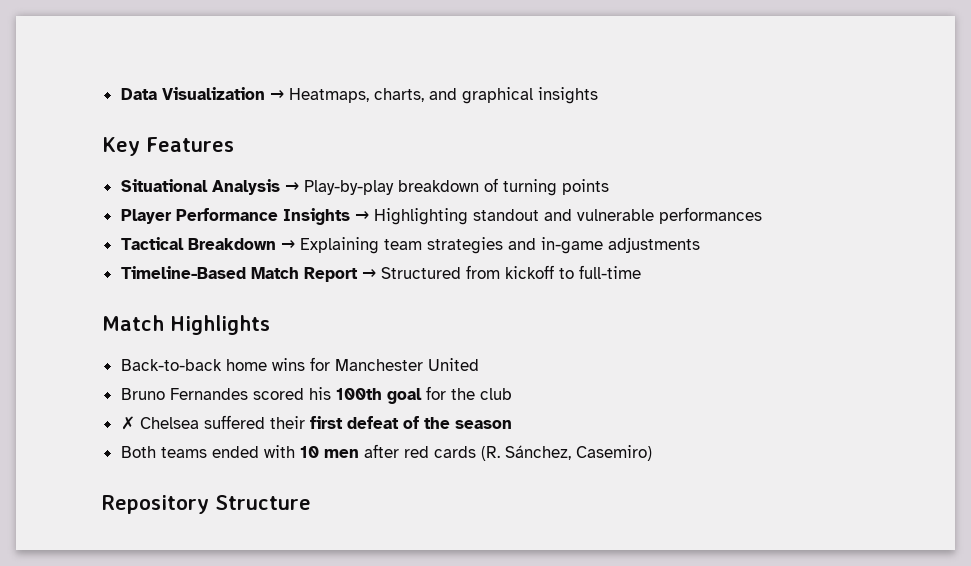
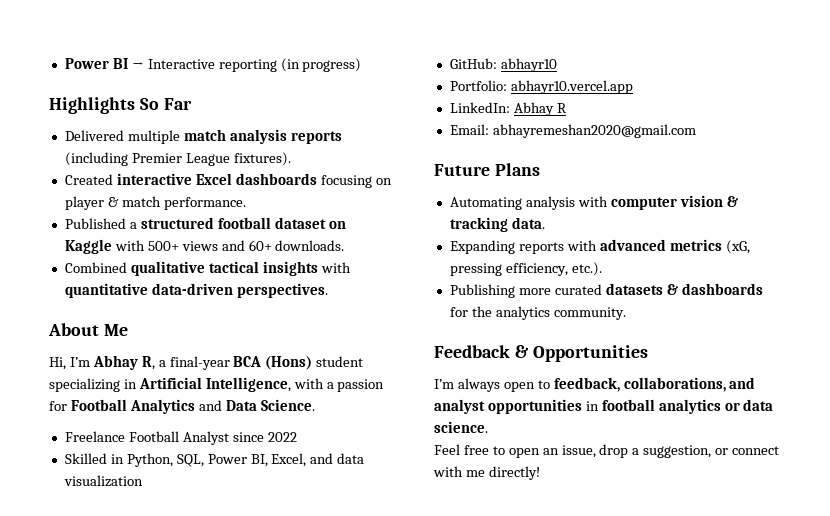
[120,87,598,104] [102,137,234,156] [120,178,609,196] [120,207,762,225] [120,237,700,254] [120,265,641,282] [102,315,270,335] [120,357,479,371] [120,386,512,404] [120,415,512,430] [120,444,652,461] [102,495,311,514] Data Visualization → Heatmaps, charts, and graphical insights // Key Features // Situational Analysis → Play-by-play breakdown of turning points // Player Performance Insights → Highlighting standout and vulnerable performances // Tactical Breakdown → Explaining team strategies and in-game adjustments // Timeline-Based Match Report → Structured from kickoff to full-time // Match Highlights // Back-to-back home wins for Manchester United // Bruno Fernandes scored his 100th goal for the club // ✗ Chelsea suffered their first defeat of the season // Both teams ended with 10 men after red cards (R. Sánchez, Casemiro) // Repository Structure -> [64,58,362,72] [49,97,192,114] [64,129,342,144] [64,152,291,166] [64,173,392,188] [64,196,246,210] [64,217,346,229] [64,239,345,254] [64,261,351,276] [64,283,328,298] [48,323,128,336] [49,355,364,370] [49,377,385,392] [49,399,315,414] [64,431,297,445] [64,453,365,467] [63,475,143,487] [449,58,557,72] [449,80,633,94] [449,102,567,116] [449,124,696,138] [434,163,540,176] [449,195,738,210] [449,217,545,232] [449,239,750,254] [449,262,602,276] [449,283,763,298] [449,306,626,320] [434,345,648,362] [434,377,756,392] [434,399,774,414] [434,421,488,433] [434,444,780,458] [433,466,540,480] Power BI → Interactive reporting (in progress) // Highlights So Far // Delivered multiple match analysis reports (including Premier League fixtures). // Created interactive Excel dashboards focusing on player & match performance. // Published a structured football dataset on Kaggle with 500+ views and 60+ downloads. // Combined qualitative tactical insights with quantitative data-driven perspectives. // About Me // Hi, I’m Abhay R, a final-year BCA (Hons) student specializing in Artificial Intelligence, with a passion for Football Analytics and Data Science. // Freelance Football Analyst since 2022 // Skilled in Python, SQL, Power BI, Excel, and data visualization // GitHub: abhayr10 // Portfolio: abhayr10.vercel.app // LinkedIn: Abhay R // Email: abhayremeshan2020@gmail.com // Future Plans // Automating analysis with computer vision & tracking data. // Expanding reports with advanced metrics (xG, pressing efficiency, etc.). // Publishing more curated datasets & dashboards for the analytics community. // Feedback & Opportunities // I’m always open to feedback, collaborations, and analyst opportunities in football analytics or data science. // Feel free to open an issue, drop a suggestion, or connect with me directly!

